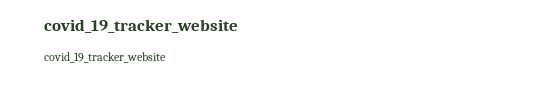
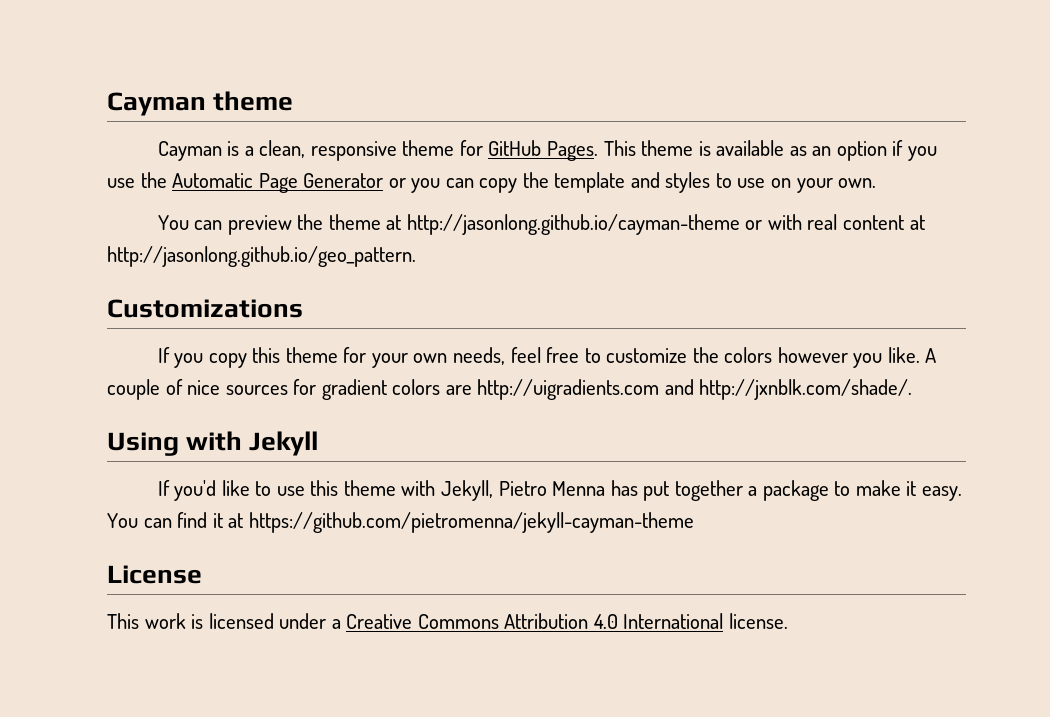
[44,19,238,33] [44,52,166,63] covid_19_tracker_website // covid_19_tracker_website -> [107,91,294,116] [157,140,937,161] [107,172,877,193] [157,214,925,235] [107,246,416,267] [107,299,303,318] [157,347,937,368] [107,379,913,400] [107,431,319,456] [157,480,962,501] [107,512,694,533] [107,565,202,584] [107,613,788,629] Cayman theme // Cayman is a clean, responsive theme for GitHub Pages. This theme is available as an option if you use the Automatic Page Generator or you can copy the template and styles to use on your own. // You can preview the theme at http://jasonlong.github.io/cayman-theme or with real content at http://jasonlong.github.io/geo_pattern. // Customizations // If you copy this theme for your own needs, feel free to customize the colors however you like. A couple of nice sources for gradient colors are http://uigradients.com and http://jxnblk.com/shade/. // Using with Jekyll // If you'd like to use this theme with Jekyll, Pietro Menna has put together a package to make it easy. You can find it at https://github.com/pietromenna/jekyll-cayman-theme // License // This work is licensed under a Creative Commons Attribution 4.0 International license.

